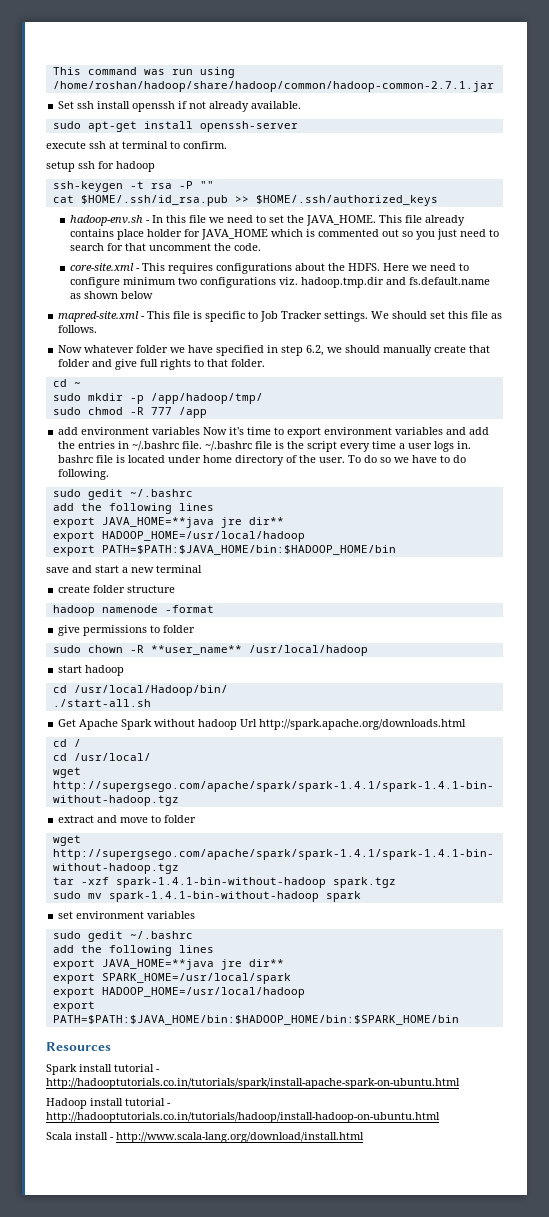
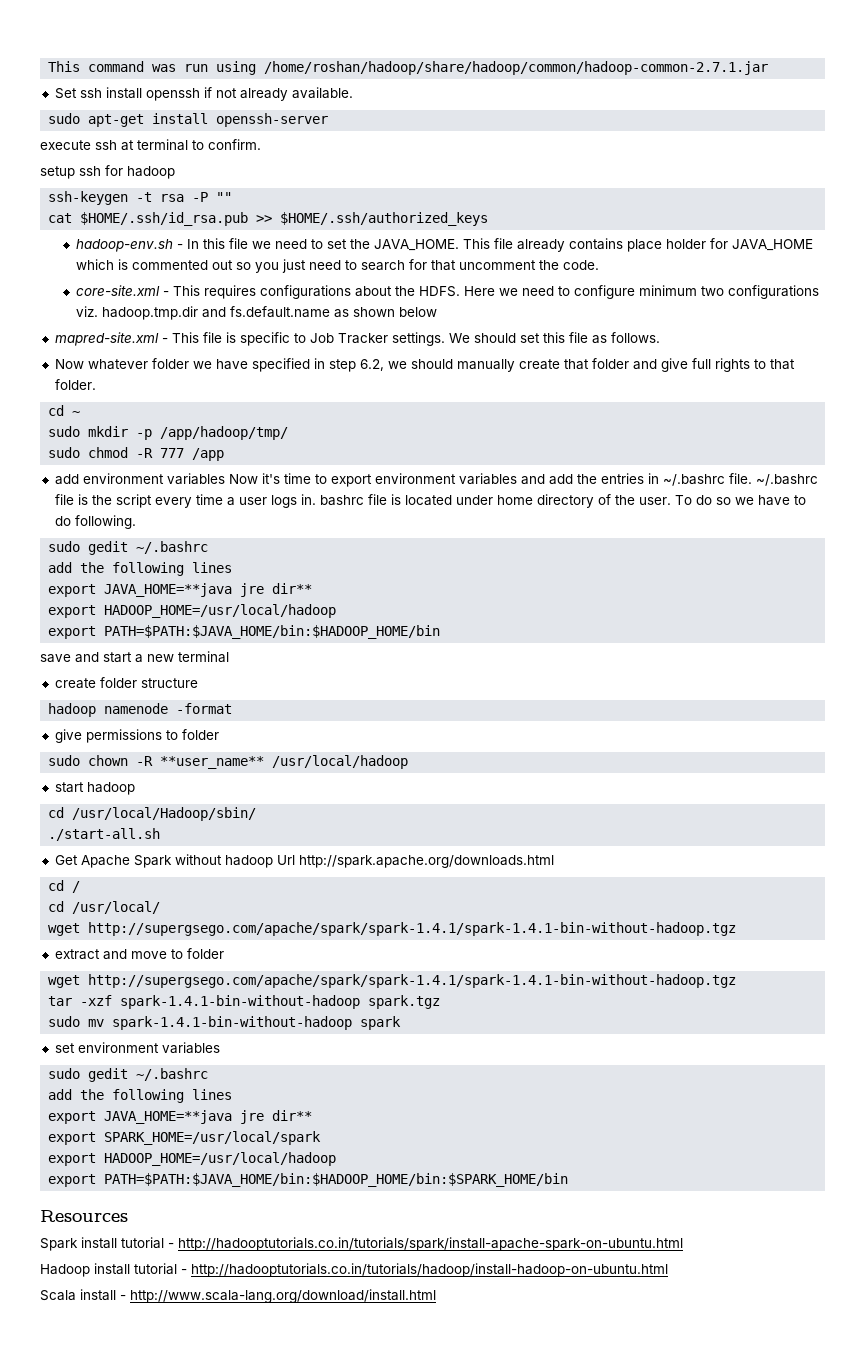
[73,685,228,696] /usr/local/Hadoop/bin/ -> [72,807,257,821] /usr/local/Hadoop/sbin/

